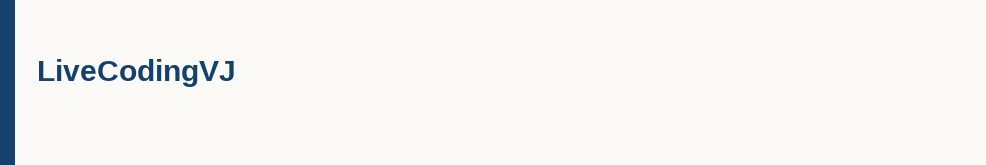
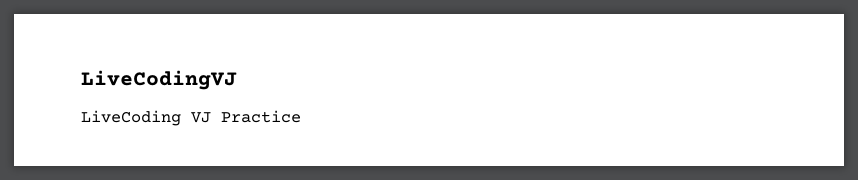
(236, 73) none -> [81,110,301,126] // LiveCoding VJ Practice

